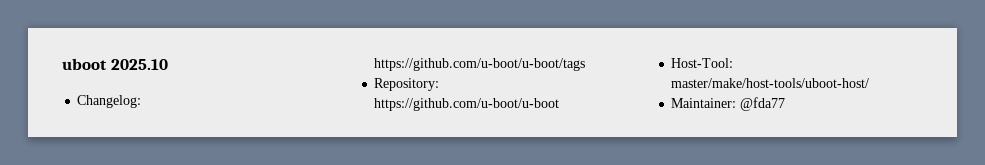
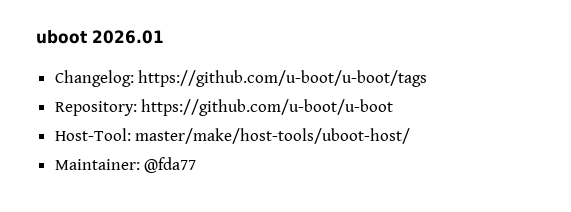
[110,59,168,70] 2025.10 -> [92,30,164,44] 2026.01

